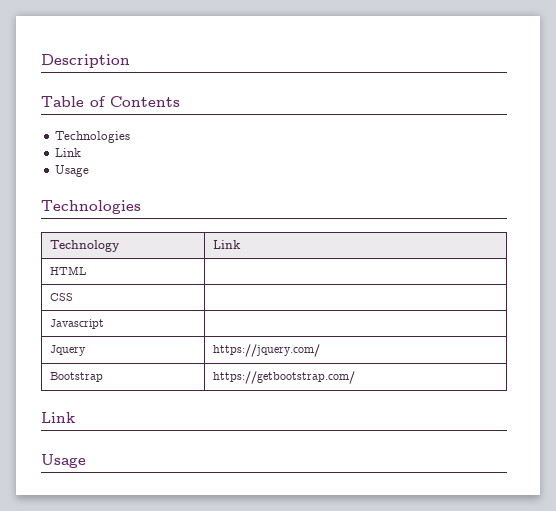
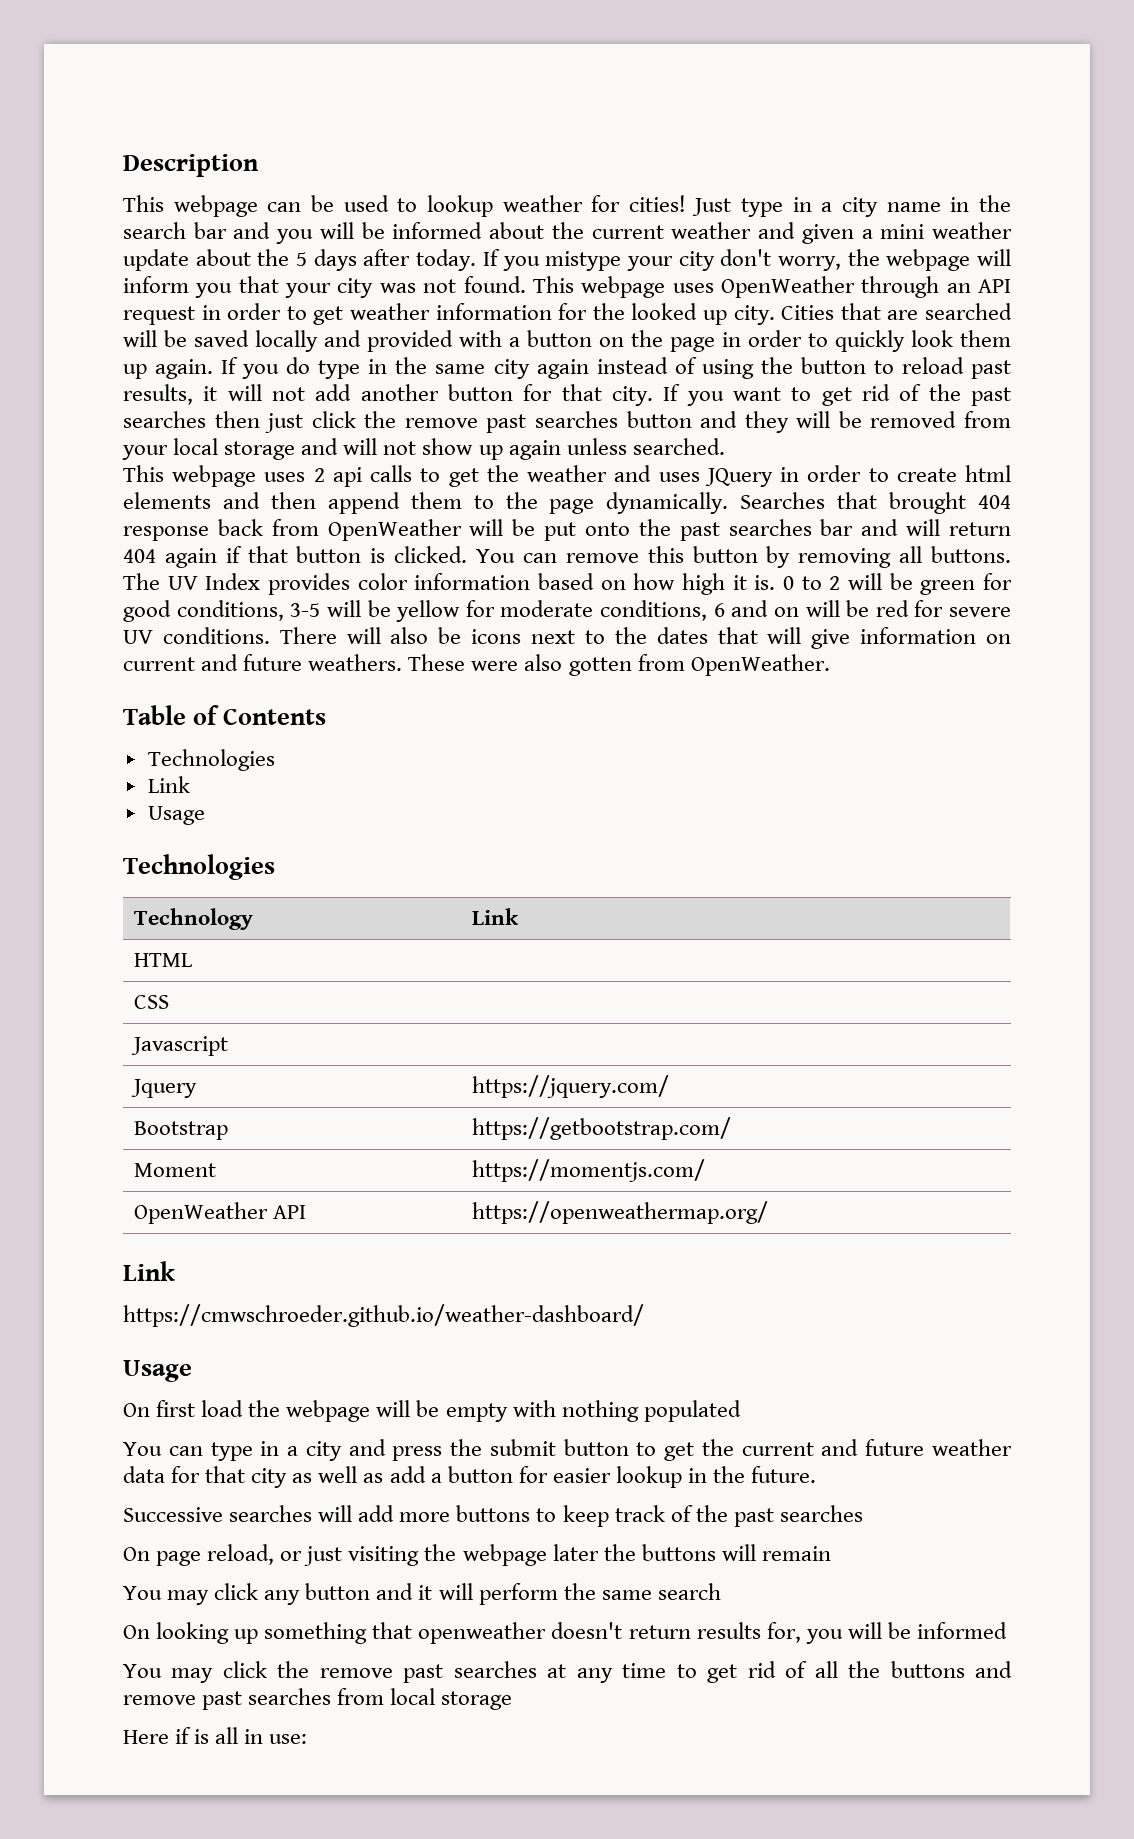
(130, 61) none -> [123,195,1011,217] [123,222,1013,244] [123,249,1011,271] [123,276,1011,298] [123,303,1013,325] [123,330,1011,352] [123,357,1011,379] [123,384,1012,406] [123,411,1011,433] [122,438,725,460] [123,465,1012,487] [123,492,1011,514] [123,519,1012,541] [123,546,1012,568] [123,573,1012,595] [123,600,1011,622] [123,627,1012,649] [123,654,830,676] // This webpage can be used to lookup weather for cities! Just type in a city name in the search bar and you will be informed about the current weather and given a mini weather update about the 5 days after today. If you mistype your city don't worry, the webpage will inform you that your city was not found. This webpage uses OpenWeather through an API request in order to get weather information for the looked up city. Cities that are searched will be saved locally and provided with a button on the page in order to quickly look them up again. If you do type in the same city again instead of using the button to reload past results, it will not add another button for that city. If you want to get rid of the past searches then just click the remove past searches button and they will be removed from your local storage and will not show up again unless searched. // This webpage uses 2 api calls to get the weather and uses JQuery in order to create html elements and then append them to the page dynamically. Searches that brought 404 response back from OpenWeather will be put onto the past searches bar and will return 404 again if that button is clicked. You can remove this button by removing all buttons. The UV Index provides color information based on how high it is. 0 to 2 will be green for good conditions, 3-5 will be yellow for moderate conditions, 6 and on will be red for severe UV conditions. There will also be icons next to the dates that will give information on current and future weathers. These were also gotten from OpenWeather.
[41,412,75,423] [41,454,86,468] // Link // Usage -> [134,1163,217,1177] [472,1159,706,1182] [134,1202,307,1224] [472,1201,769,1224] [123,1261,175,1281] [123,1304,644,1327] [123,1360,192,1382] [123,1400,741,1422] [123,1439,1012,1461] [123,1466,817,1488] [123,1505,863,1527] [123,1544,831,1566] [123,1583,721,1605] [123,1622,1007,1644] [123,1661,1012,1683] [123,1688,513,1710] [123,1727,308,1744] // Moment | https://momentjs.com/ // OpenWeather API | https://openweathermap.org/ // Link // https://cmwschroeder.github.io/weather-dashboard/ // Usage // On first load the webpage will be empty with nothing populated // You can type in a city and press the submit button to get the current and future weather data for that city as well as add a button for easier lookup in the future. // Successive searches will add more buttons to keep track of the past searches // On page reload, or just visiting the webpage later the buttons will remain // You may click any button and it will perform the same search // On looking up something that openweather doesn't return results for, you will be informed // You may click the remove past searches at any time to get rid of all the buttons and remove past searches from local storage // Here if is all in use:

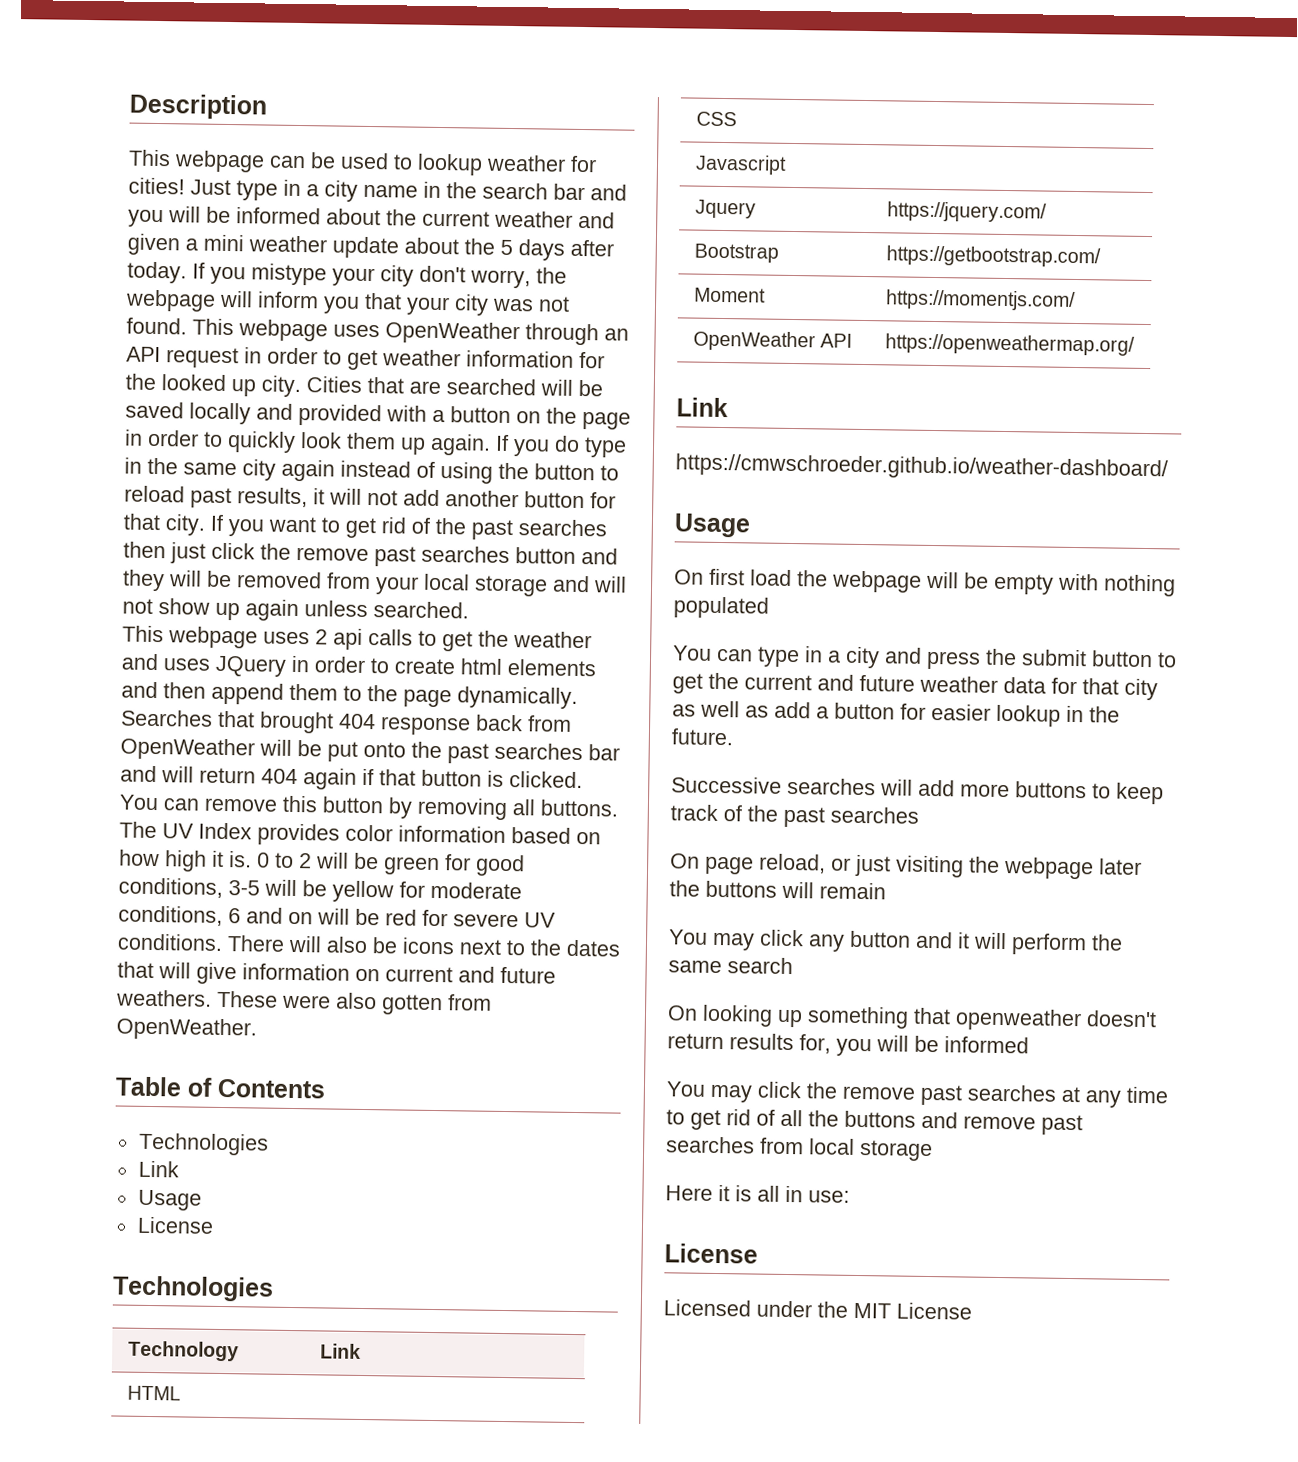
(205, 815) none -> [136,1216,214,1234] // License
[175,1727,192,1744] if -> [718,1185,730,1202] it
(308, 1739) none -> [664,1243,758,1264] [663,1299,972,1320] // License // Licensed under the MIT License

